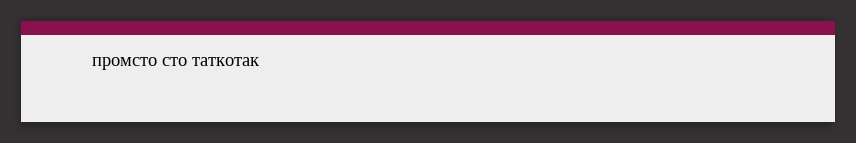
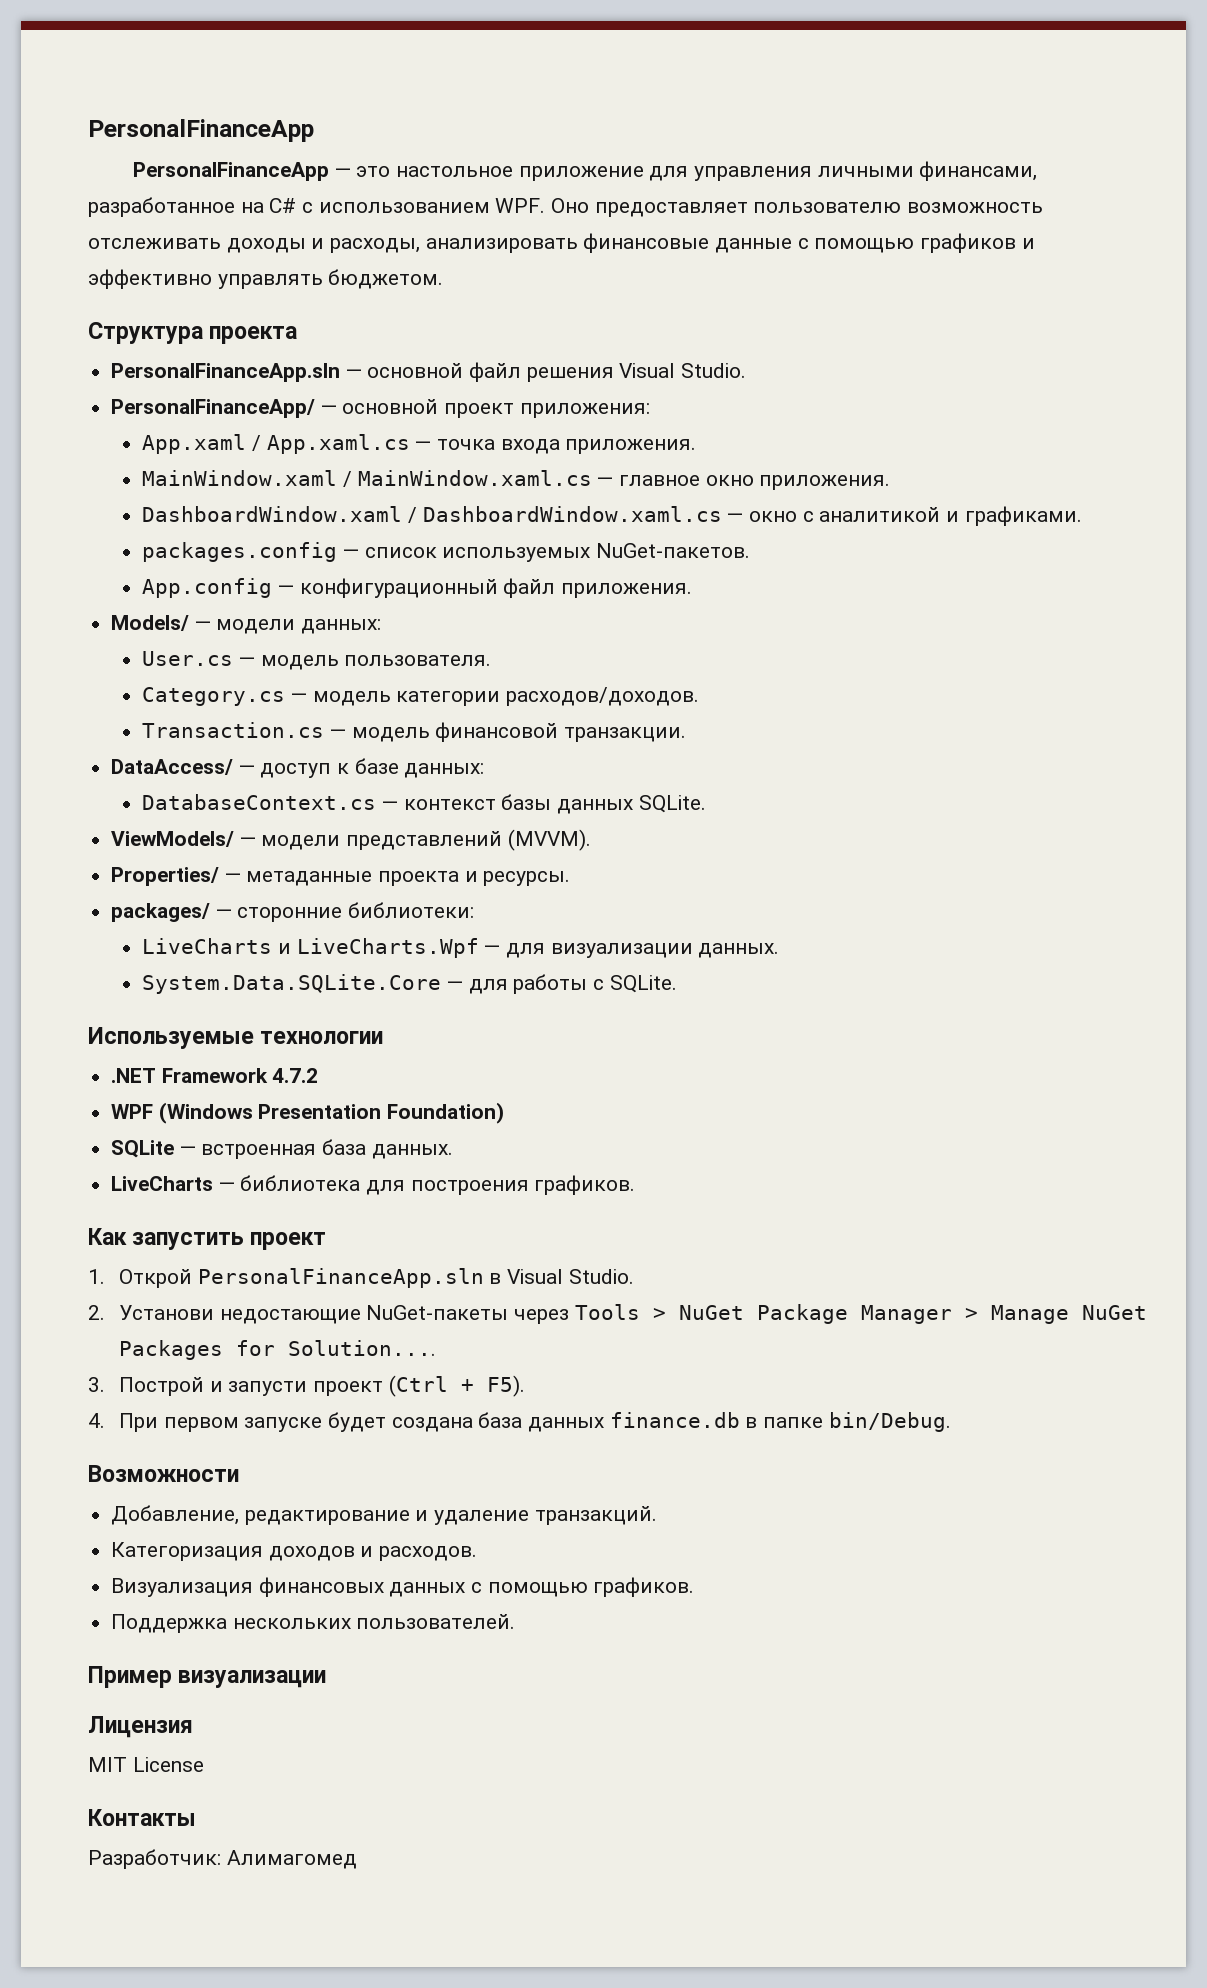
[92,57,259,70] промсто сто таткотак -> [88,119,314,142] [132,161,1038,181] [88,197,1044,217] [88,233,1035,253] [88,269,444,289] [88,322,298,344] [111,362,747,382] [111,399,650,418] [142,434,697,454] [142,470,891,490] [142,506,1082,526] [142,542,750,562] [142,578,692,598] [111,615,382,634] [142,651,492,670] [142,687,699,706] [142,722,686,742] [111,758,485,778] [142,794,706,814] [111,829,591,851] [111,867,571,886] [111,902,475,922] [142,938,780,958] [142,974,677,994] [88,1027,384,1049] [111,1068,319,1083] [111,1102,505,1124] [111,1139,453,1159] [111,1175,636,1195] [88,1228,327,1250] [88,1268,634,1288] [88,1304,1147,1324] [119,1340,437,1360] [88,1375,525,1397] [88,1412,951,1432] [88,1465,239,1482] [111,1505,657,1525] [111,1542,478,1561] [111,1577,695,1597] [111,1614,516,1633] [88,1666,327,1688] [88,1716,193,1738] [88,1757,204,1772] [88,1809,196,1826] [88,1849,357,1869] PersonalFinanceApp // PersonalFinanceApp — это настольное приложение для управления личными финансами, разработанное на C# с использованием WPF. Оно предоставляет пользователю возможность отслеживать доходы и расходы, анализировать финансовые данные с помощью графиков и эффективно управлять бюджетом. // Структура проекта // PersonalFinanceApp.sln — основной файл решения Visual Studio. // PersonalFinanceApp/ — основной проект приложения: // App.xaml / App.xaml.cs — точка входа приложения. // MainWindow.xaml / MainWindow.xaml.cs — главное окно приложения. // DashboardWindow.xaml / DashboardWindow.xaml.cs — окно с аналитикой и графиками. // packages.config — список используемых NuGet-пакетов. // App.config — конфигурационный файл приложения. // Models/ — модели данных: // User.cs — модель пользователя. // Category.cs — модель категории расходов/доходов. // Transaction.cs — модель финансовой транзакции. // DataAccess/ — доступ к базе данных: // DatabaseContext.cs — контекст базы данных SQLite. // ViewModels/ — модели представлений (MVVM). // Properties/ — метаданные проекта и ресурсы. // packages/ — сторонние библиотеки: // LiveCharts и LiveCharts.Wpf — для визуализации данных. // System.Data.SQLite.Core — для работы с SQLite. // Используемые технологии // .NET Framework 4.7.2 // WPF (Windows Presentation Foundation) // SQLite — встроенная база данных. // LiveCharts — библиотека для построения графиков. // Как запустить проект // 1. Открой PersonalFinanceApp.sln в Visual Studio. // 2. Установи недостающие NuGet-пакеты через Tools > NuGet Package Manager > Manage NuGet Packages for Solution.... // 3. Построй и запусти проект (Ctrl + F5). // 4. При первом запуске будет создана база данных finance.db в папке bin/Debug. // Возможности // Добавление, редактирование и удаление транзакций. // Категоризация доходов и расходов. // Визуализация финансовых данных с помощью графиков. // Поддержка нескольких пользователей. // Пример визуализации // Лицензия // MIT License // Контакты // Разработчик: Алимагомед

